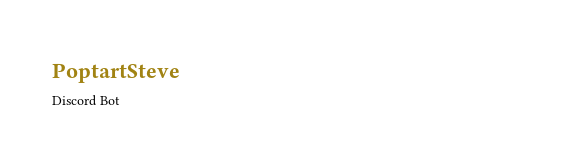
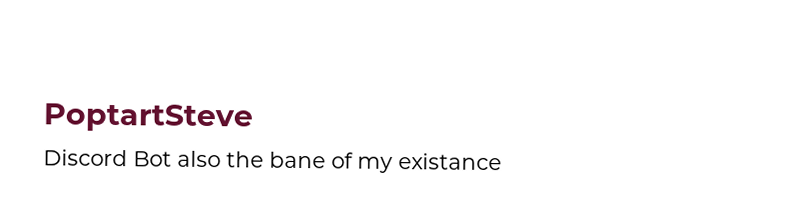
(120, 100) none -> [177,150,502,173] also the bane of my existance

